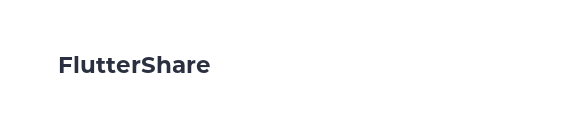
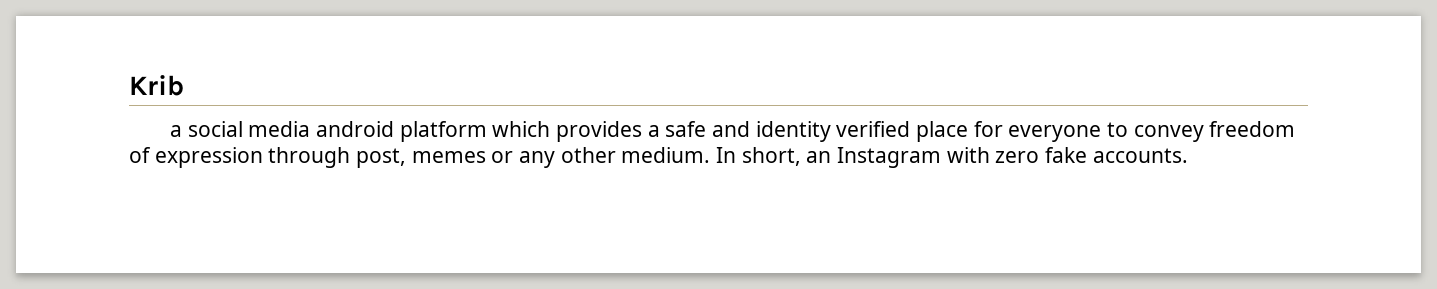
[58,56,211,73] FlutterShare -> [129,75,184,96] [169,121,1296,142] [129,147,1188,168] Krib // a social media android platform which provides a safe and identity verified place for everyone to convey freedom of expression through post, memes or any other medium. In short, an Instagram with zero fake accounts.

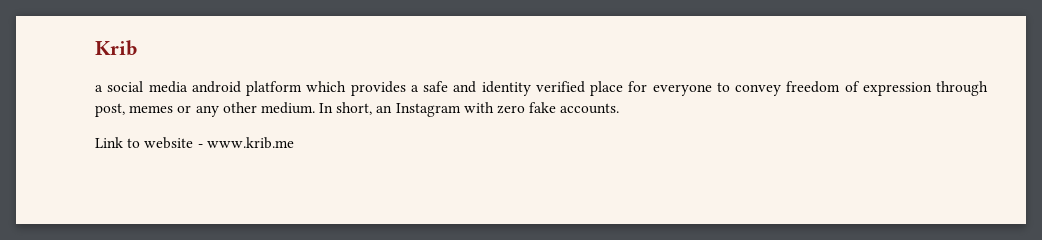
(1188, 155) none -> [95,137,294,149] // Link to website - www.krib.me

